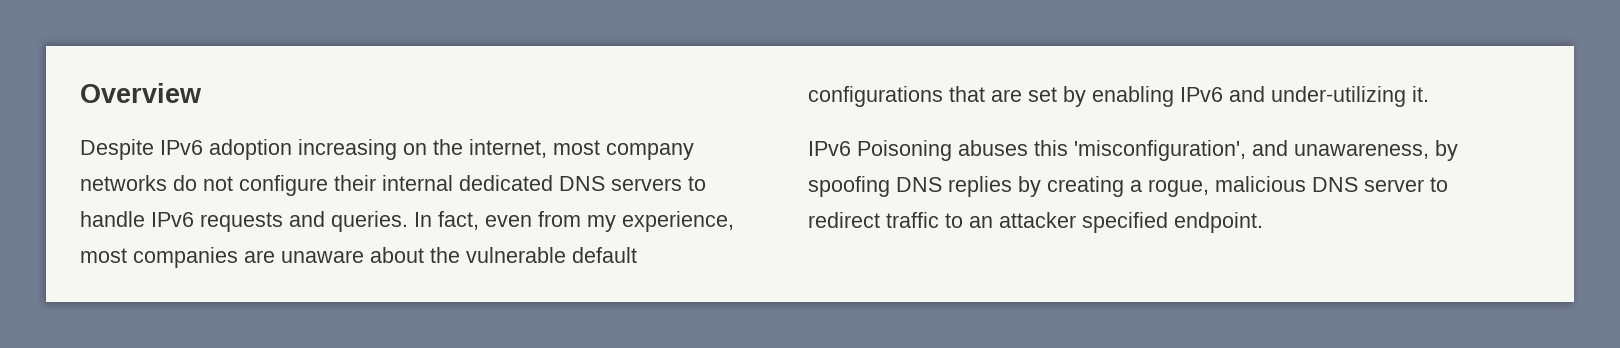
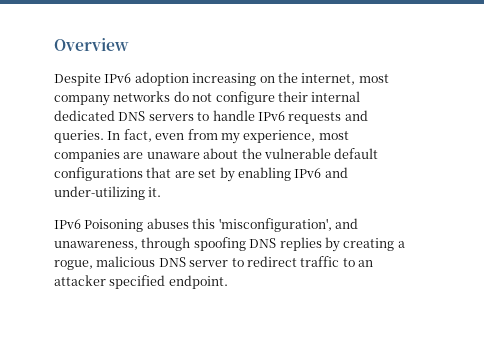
[1435,140,1458,161] by -> [141,237,191,251] through

